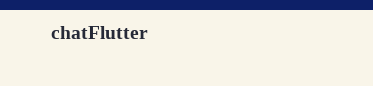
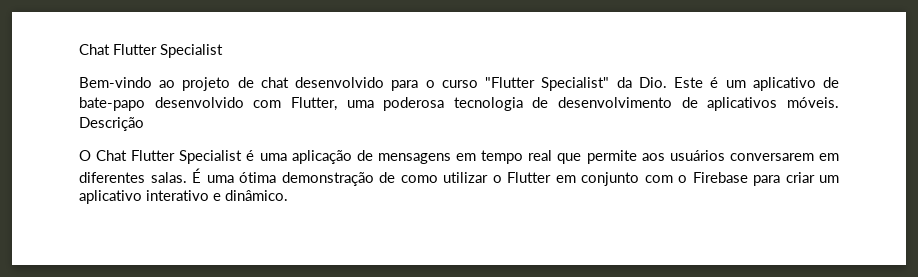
[51,26,148,39] chatFlutter -> [79,44,223,58] [79,77,840,91] [79,97,839,111] [79,117,144,131] [79,150,840,164] [79,168,839,186] [79,190,288,204] Chat Flutter Specialist // Bem-vindo ao projeto de chat desenvolvido para o curso "Flutter Specialist" da Dio. Este é um aplicativo de bate-papo desenvolvido com Flutter, uma poderosa tecnologia de desenvolvimento de aplicativos móveis. Descrição // O Chat Flutter Specialist é uma aplicação de mensagens em tempo real que permite aos usuários conversarem em diferentes salas. É uma ótima demonstração de como utilizar o Flutter em conjunto com o Firebase para criar um aplicativo interativo e dinâmico.

